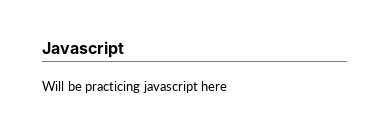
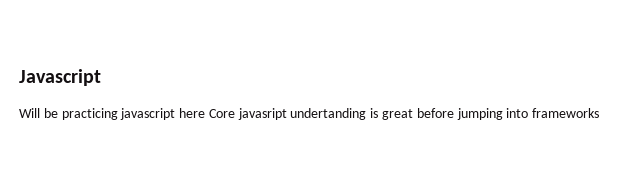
(228, 86) none -> [208,108,600,120] Core javasript undertanding is great before jumping into frameworks

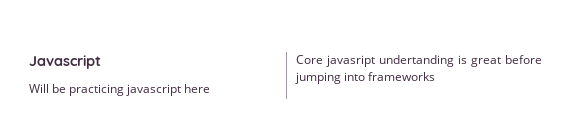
(206, 113) none -> (211, 88) //

